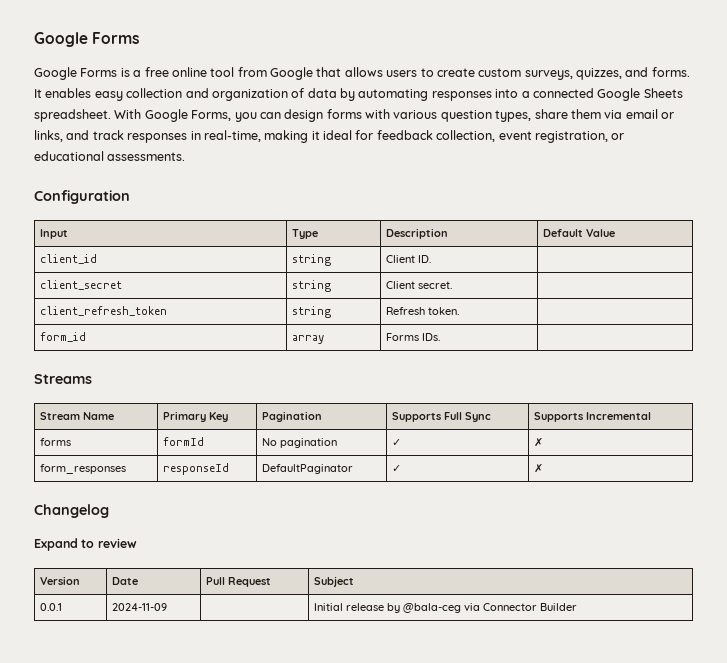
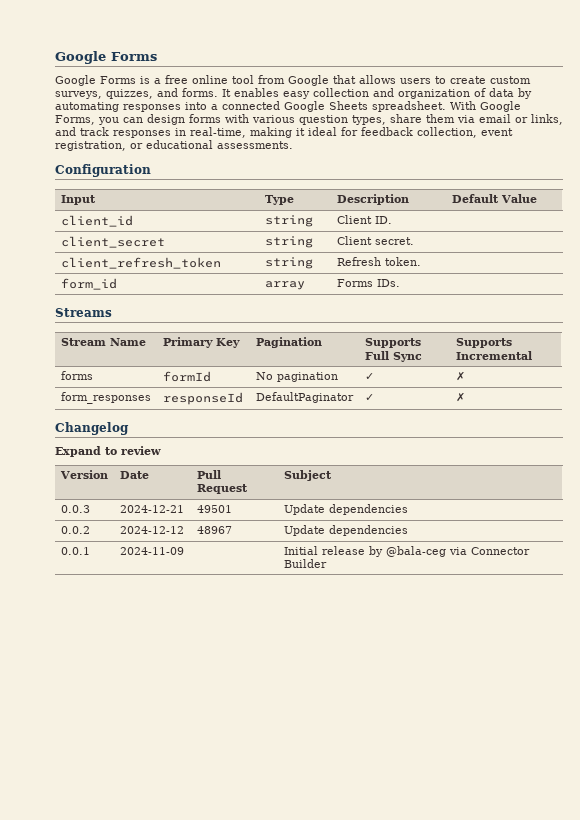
(355, 581) none -> [60,505,90,513] [119,505,184,513] [196,505,232,513] [283,504,408,515] [60,526,90,534] [119,526,184,534] [196,526,232,534] [283,525,408,536] // 0.0.3 | 2024-12-21 | 49501 | Update dependencies // 0.0.2 | 2024-12-12 | 48967 | Update dependencies

